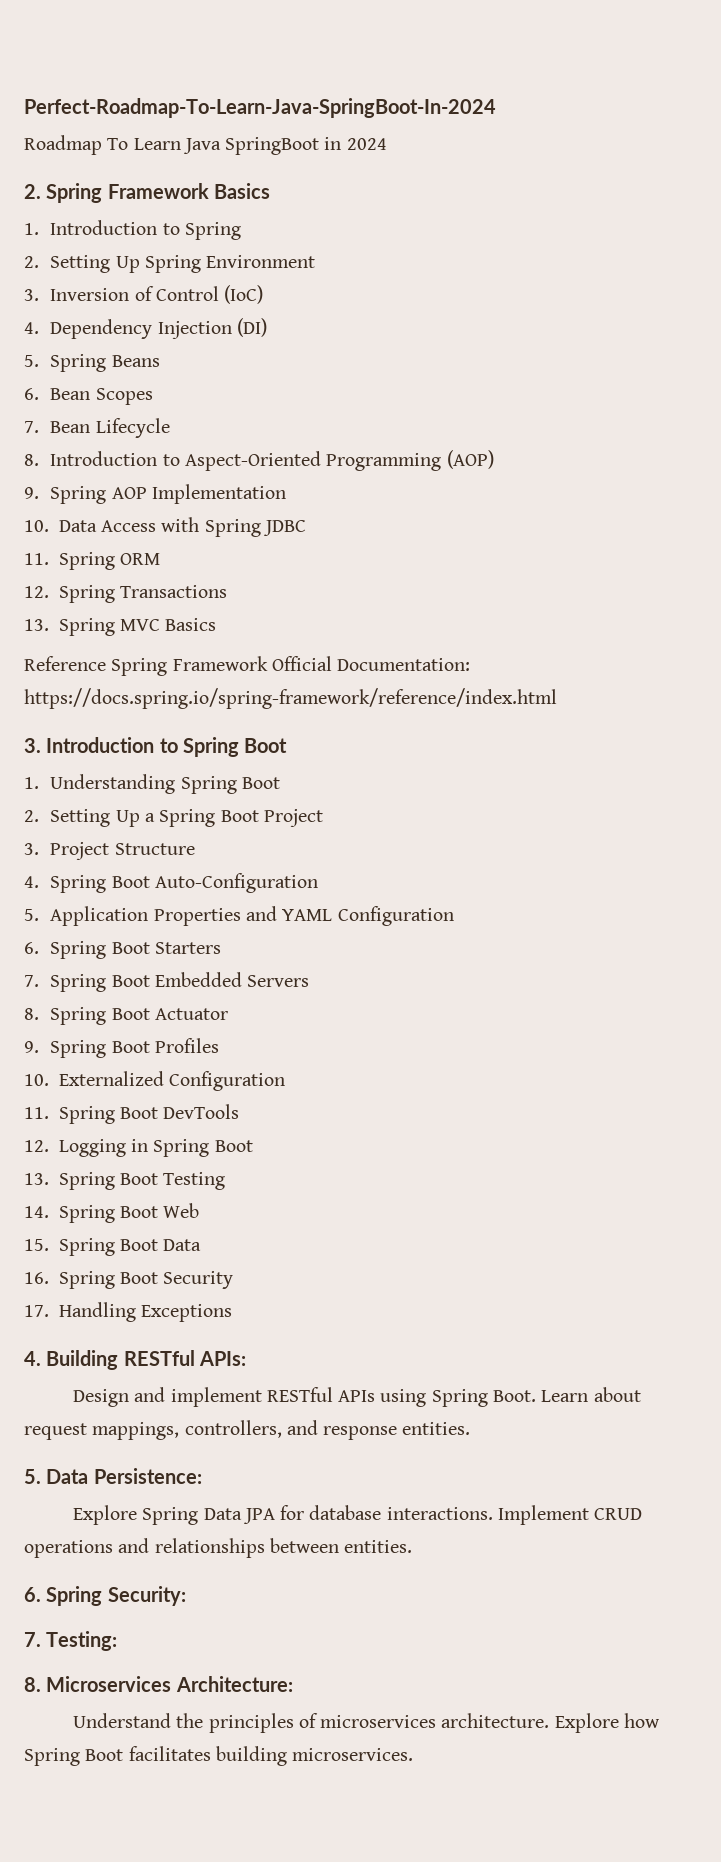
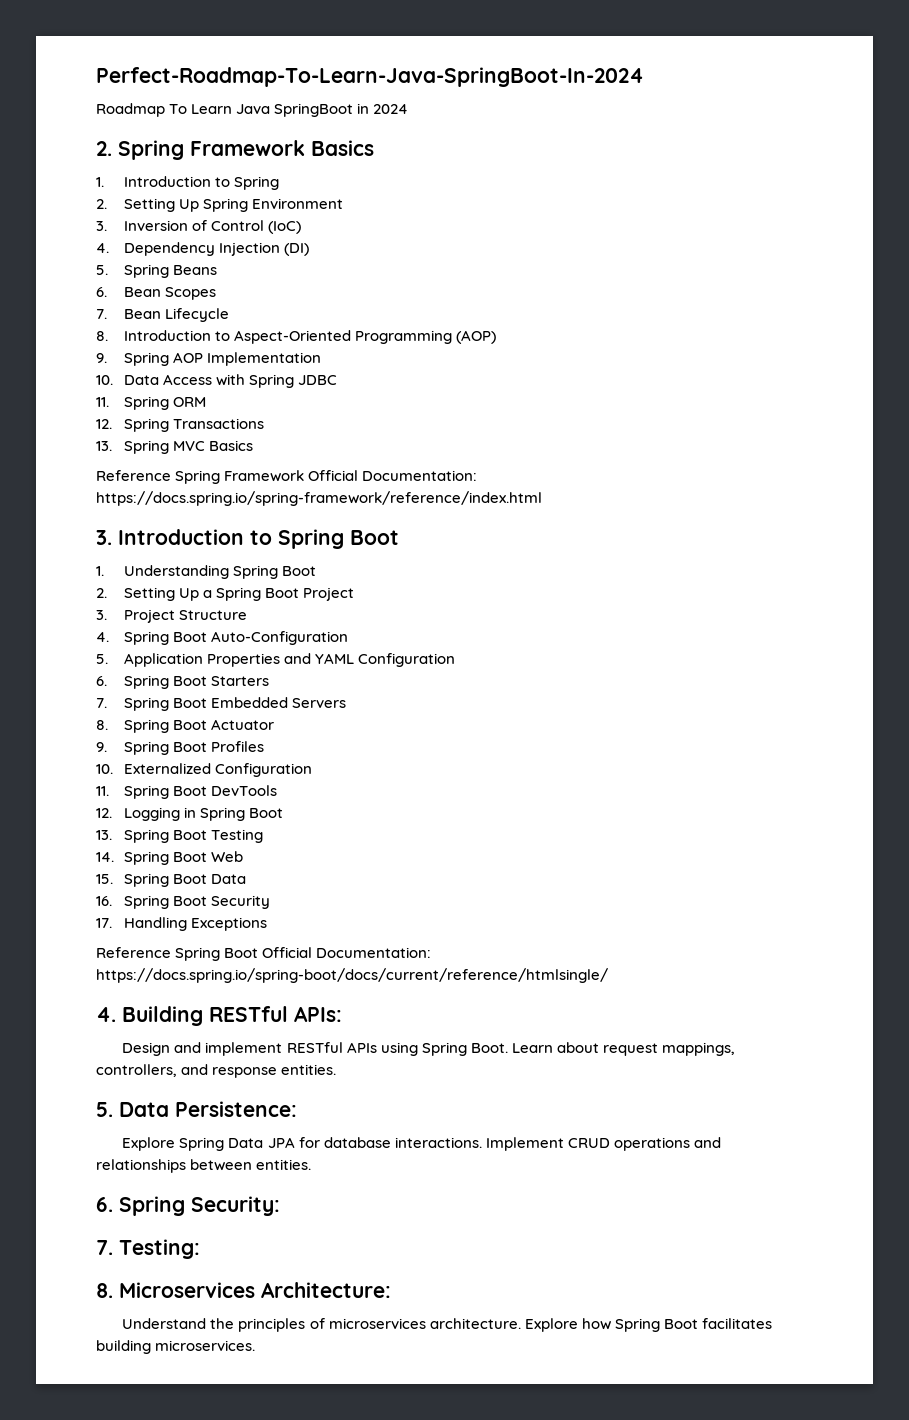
(233, 1313) none -> [96,947,432,961] [96,968,608,983] // Reference Spring Boot Official Documentation: https://docs.spring.io/spring-boot/docs/current/reference/htmlsingle/

